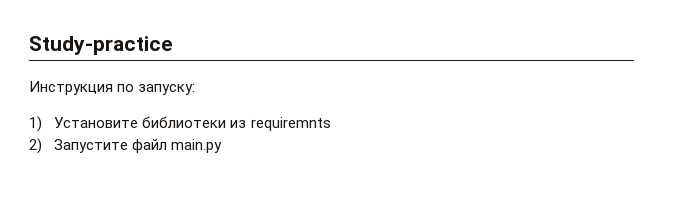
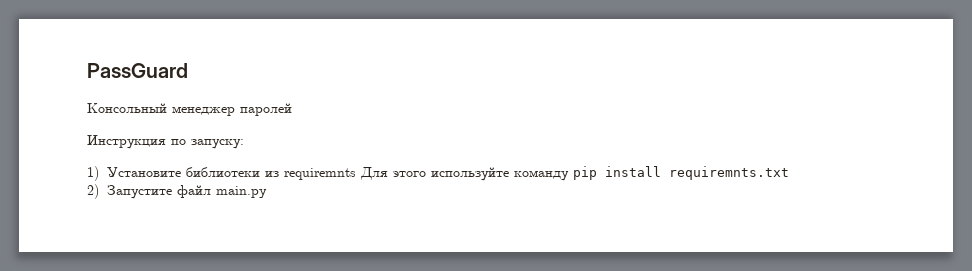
[29,36,172,55] Study-practice -> [87,63,188,78] [87,103,292,116] PassGuard // Консольный менеджер паролей
(331, 124) none -> [360,166,790,181] Для этого используйте команду pip install requiremnts.txt

